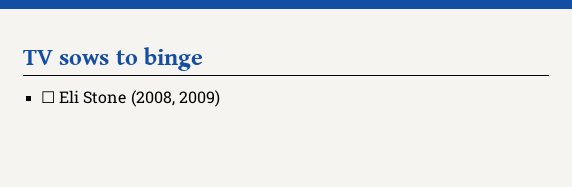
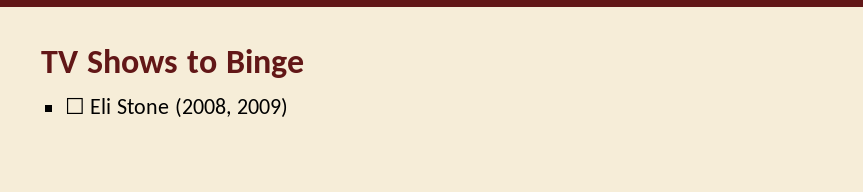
[59,47,204,71] sows to binge -> [87,49,305,78] Shows to Binge

